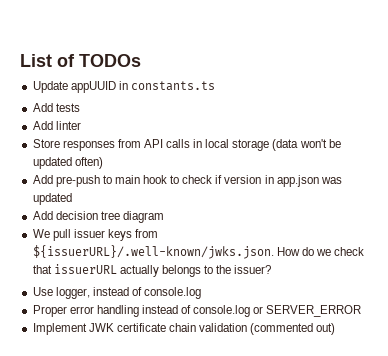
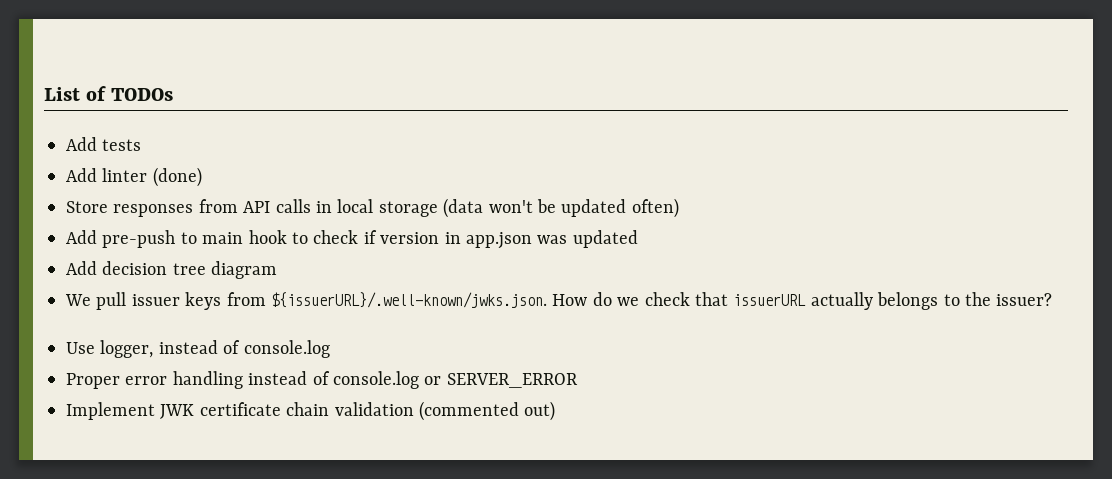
[32,81,215,93] // Update appUUID in constants.ts -> (174, 94) none
(81, 125) none -> [152,167,202,187] (done)

